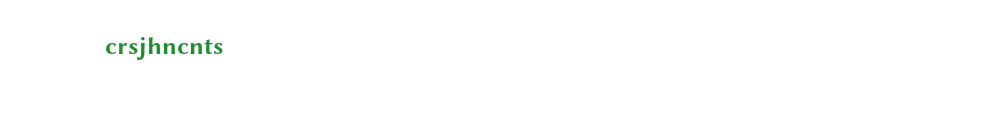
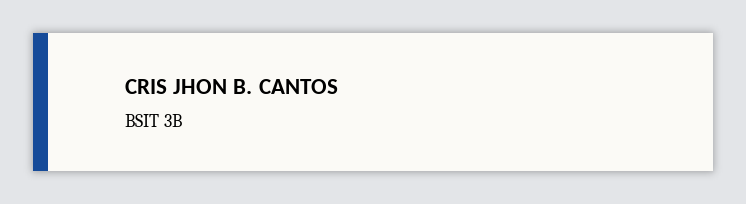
[105,37,223,60] crsjhncnts -> [125,79,338,94] [125,114,182,127] CRIS JHON B. CANTOS // BSIT 3B

